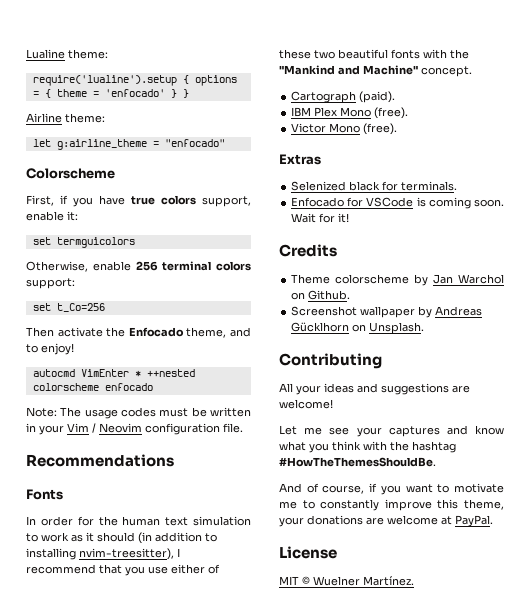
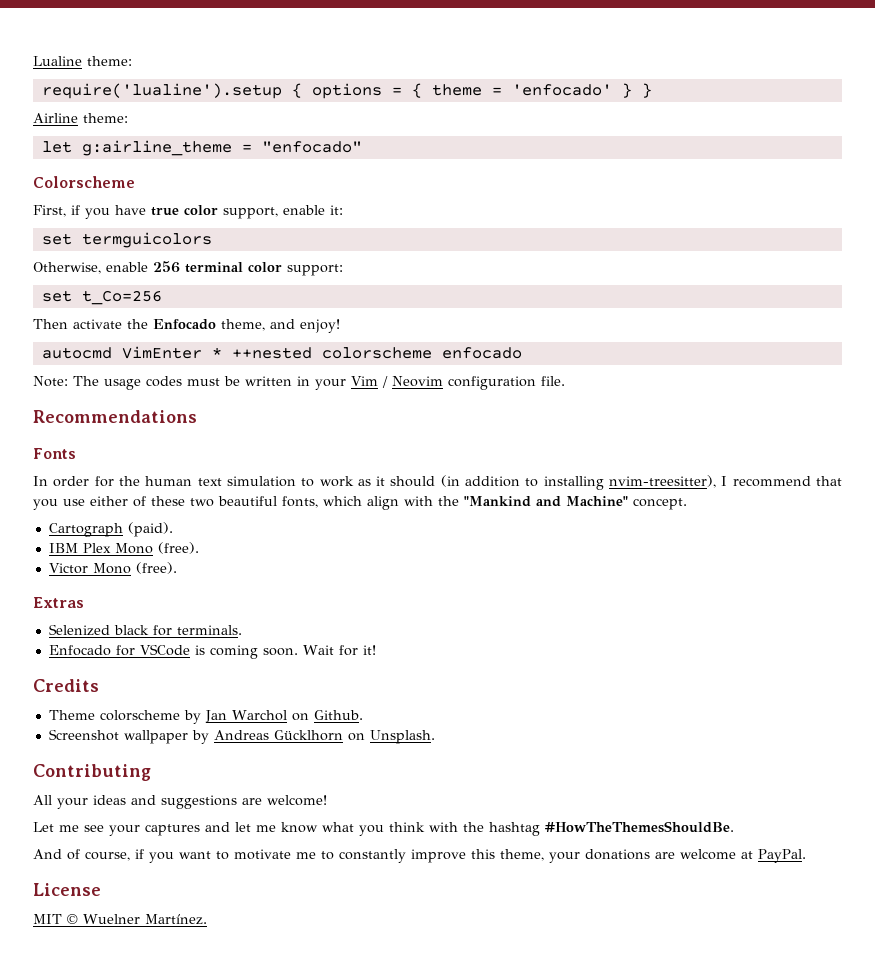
[161,195,196,205] colors -> [184,205,218,215] color
[216,261,251,271] colors -> [248,262,282,272] color
[26,344,38,353] to -> (295, 324) none
[391,49,420,59] fonts -> [282,496,399,510] fonts, which align
(468, 430) none -> [235,822,276,832] let me

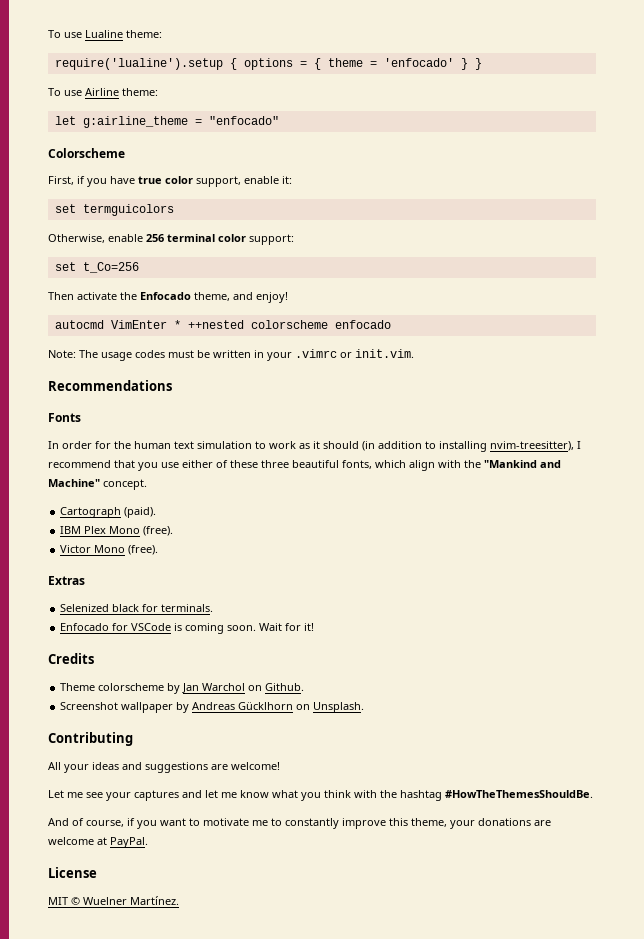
(33, 61) none -> [48,30,82,38] To use
(652, 90) none -> [48,88,82,96] To use
[351,376,565,390] Vim / Neovim configuration file. -> [295,349,414,358] .vimrc or init.vim.
[190,498,214,507] two -> [261,460,289,468] three

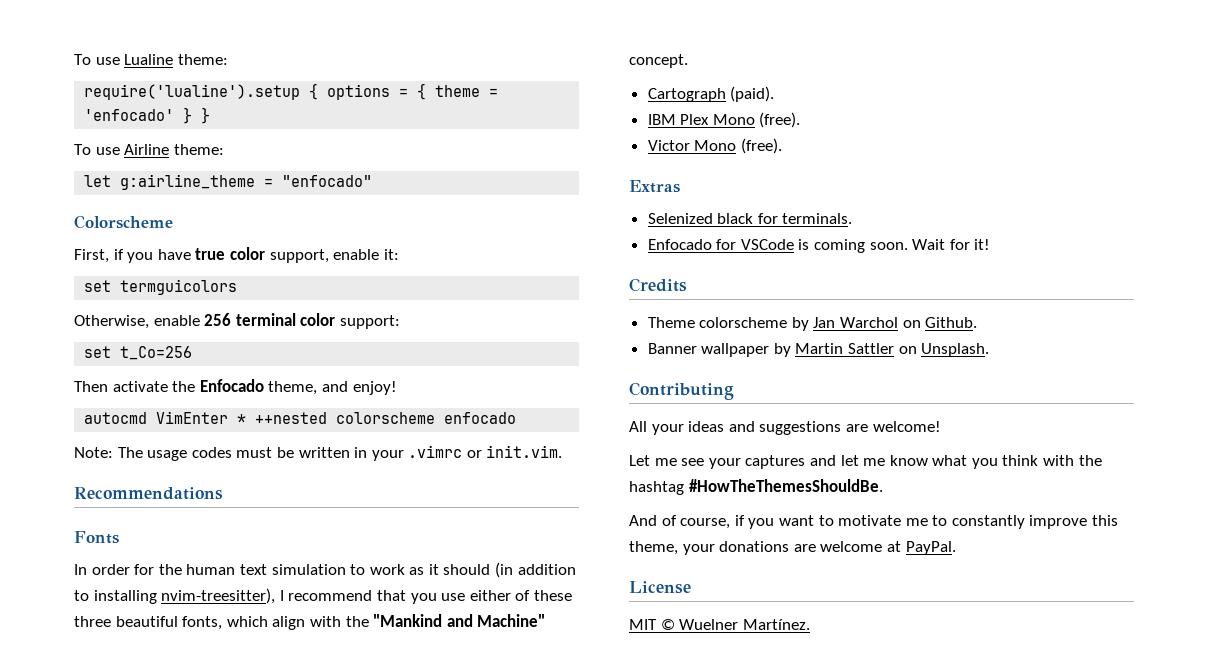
[60,702,119,710] Screenshot -> [647,343,697,354] Banner
[192,702,294,710] Andreas Gücklhorn -> [795,343,895,354] Martin Sattler

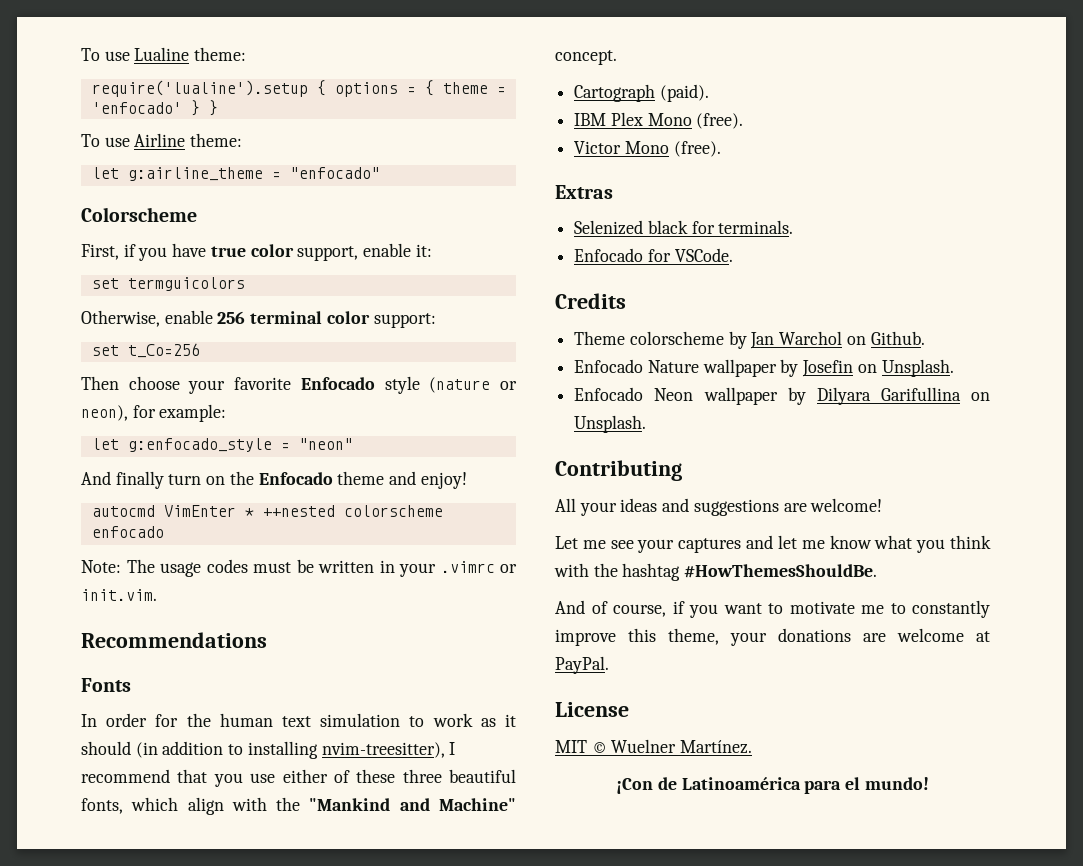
[112,381,168,392] activate -> [128,376,517,394] [81,404,227,422] [91,438,353,452] [81,471,226,489] choose your favorite Enfocado style (nature or neon), for example: // let g:enfocado_style = "neon" // And finally turn on
[268,381,318,395] theme, -> [337,471,385,485] theme
[740,239,991,253] VSCode is coming soon. Wait for it! -> [674,248,733,262] VSCode.
[647,343,895,357] Banner wallpaper by Martin Sattler -> [574,359,954,377] [574,387,961,405] Enfocado Nature wallpaper by Josefin on Unsplash. // Enfocado Neon wallpaper by Dilyara Garifullina
[688,479,883,492] #HowTheThemesShouldBe. -> [684,564,878,578] #HowThemesShouldBe.
(810, 624) none -> [616,777,929,794] // ¡Con de Latinoamérica para el mundo!

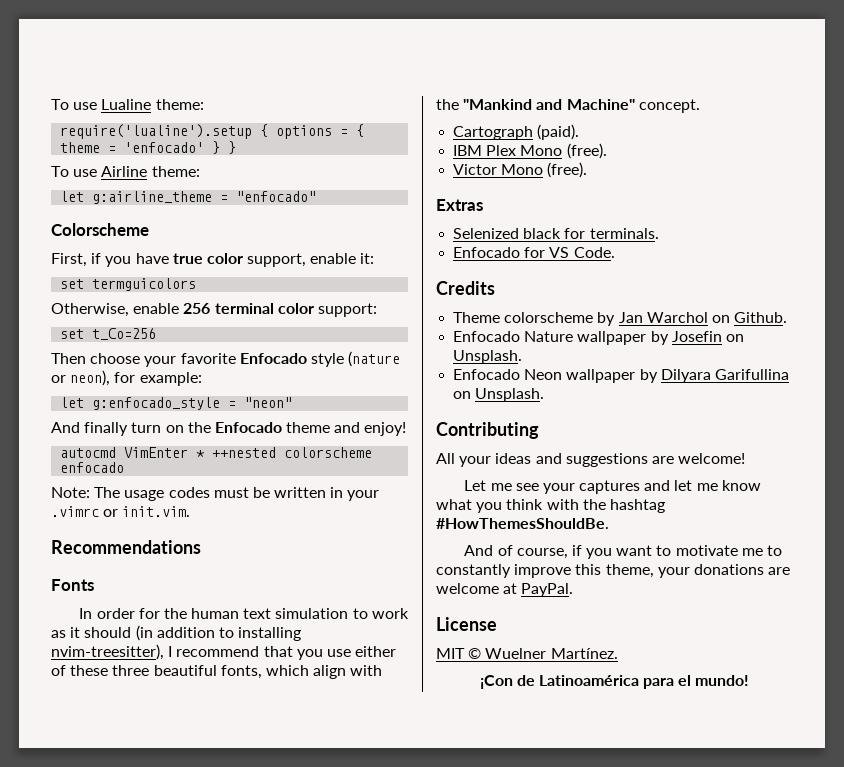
[674,248,733,262] VSCode. -> [549,247,615,258] VS Code.

